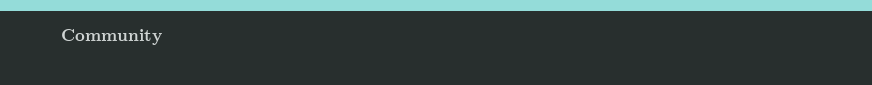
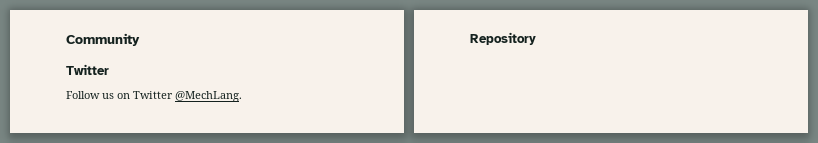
(162, 37) none -> [66,64,109,75] [66,91,242,102] [470,32,536,45] // Twitter // Follow us on Twitter @MechLang. // Repository

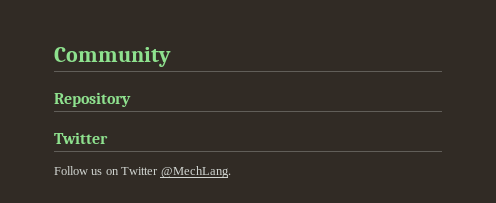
(140, 39) none -> [54,92,131,107] // Repository
[470,32,536,45] // Repository -> (231, 172) none

